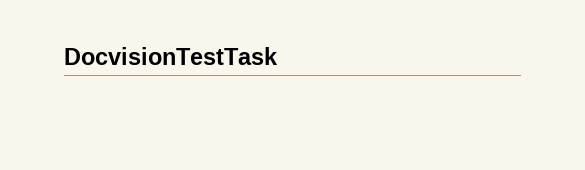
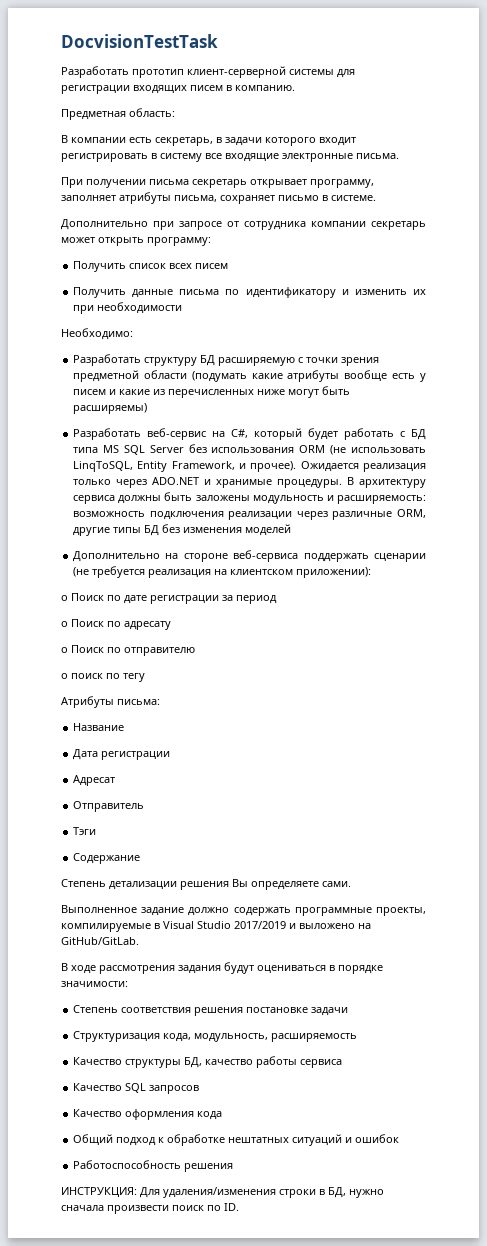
(278, 56) none -> [61,66,355,78] [61,85,295,94] [61,108,175,120] [61,135,356,146] [61,153,399,162] [61,177,374,188] [61,192,376,204] [61,219,426,230] [61,237,211,246] [73,261,229,272] [73,287,426,298] [73,302,183,314] [61,328,133,340] [73,354,380,366] [73,370,426,382] [73,386,351,398] [73,403,148,414] [73,428,427,440] [73,444,426,455] [73,461,426,472] [73,477,426,488] [73,492,426,504] [73,509,426,520] [73,524,292,536] [73,550,426,562] [73,566,372,578] [61,593,277,604] [61,619,171,630] [61,645,195,656] [61,673,145,682] [61,696,160,708] [73,723,125,731] [73,749,171,760] [73,775,116,786] [73,801,145,812] [73,827,97,835] [73,853,141,864] [61,879,351,890] [61,905,426,916] [61,921,371,932] [61,937,139,945] [61,962,383,974] [61,981,128,987] [73,1005,349,1016] [73,1031,358,1042] [73,1056,343,1068] [73,1083,200,1094] [73,1109,223,1120] [73,1134,400,1146] [73,1160,234,1172] [61,1187,384,1198] [61,1203,239,1214] // Разработать прототип клиент-серверной системы для регистрации входящих писем в компанию. // Предметная область: // В компании есть секретарь, в задачи которого входит регистрировать в систему все входящие электронные письма. // При получении письма секретарь открывает программу, заполняет атрибуты письма, сохраняет письмо в системе. // Дополнительно при запросе от сотрудника компании секретарь может открыть программу: // Получить список всех писем // Получить данные письма по идентификатору и изменить их при необходимости // Необходимо: // Разработать структуру БД расширяемую с точки зрения предметной области (подумать какие атрибуты вообще есть у писем и какие из перечисленных ниже могут быть расширяемы) // Разработать веб-сервис на C#, который будет работать с БД типа MS SQL Server без использования ORM (не использовать LinqToSQL, Entity Framework, и прочее). Ожидается реализация только через ADO.NET и хранимые процедуры. В архитектуру сервиса должны быть заложены модульность и расширяемость: возможность подключения реализации через различные ORM, другие типы БД без изменения моделей // Дополнительно на стороне веб-сервиса поддержать сценарии (не требуется реализация на клиентском приложении): // o Поиск по дате регистрации за период // o Поиск по адресату // o Поиск по отправителю // o поиск по тегу // Атрибуты письма: // Название // Дата регистрации // Адресат // Отправитель // Тэги // Содержание // Степень детализации решения Вы определяете сами. // Выполненное задание должно содержать программные проекты, компилируемые в Visual Studio 2017/2019 и выложено на GitHub/GitLab. // В ходе рассмотрения задания будут оцениваться в порядке значимости: // Степень соответствия решения постановке задачи // Структуризация кода, модульность, расширяемость // Качество структуры БД, качество работы сервиса // Качество SQL запросов // Качество оформления кода // Общий подход к обработке нештатных ситуаций и ошибок // Работоспособность решения // ИНСТРУКЦИЯ: Для удаления/изменения строки в БД, нужно сначала произвести поиск по ID.

